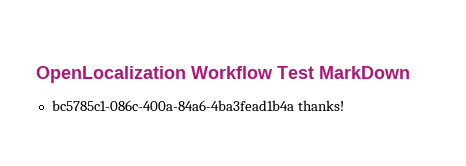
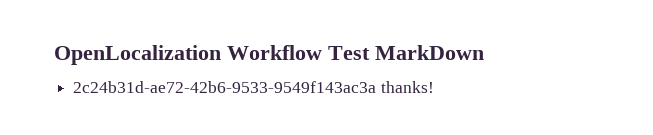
[51,100,294,111] bc5785c1-086c-400a-84a6-4ba3fead1b4a -> [73,81,377,93] 2c24b31d-ae72-42b6-9533-9549f143ac3a

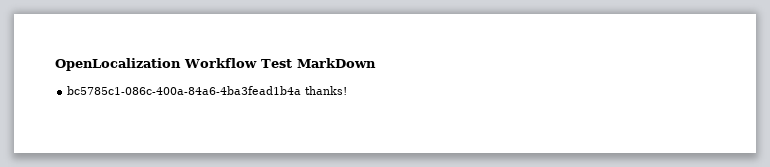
[73,81,377,93] 2c24b31d-ae72-42b6-9533-9549f143ac3a -> [67,86,302,95] bc5785c1-086c-400a-84a6-4ba3fead1b4a

